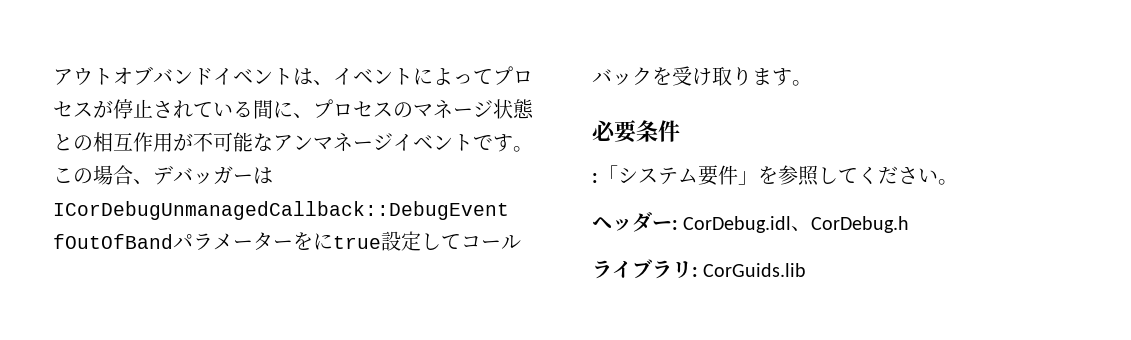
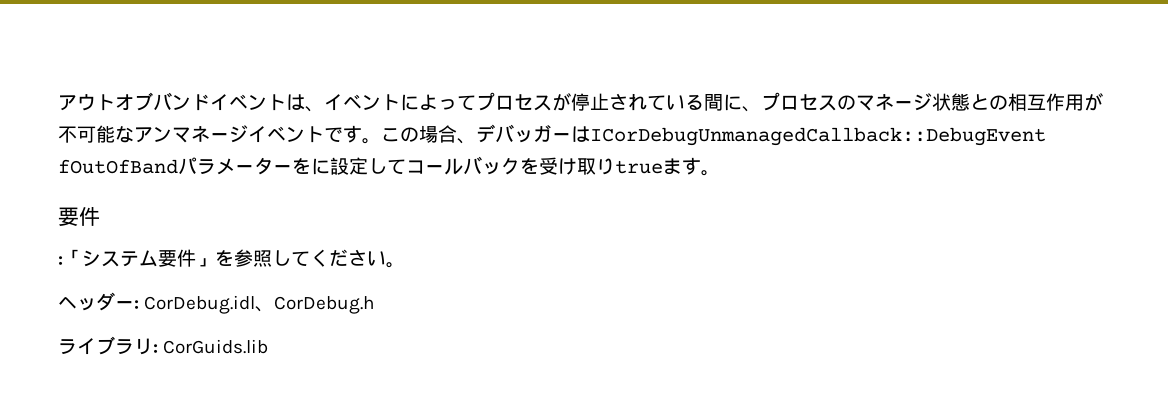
[333,236,381,249] true -> (330, 166) none
(752, 76) none -> [615,160,663,174] true
[592,120,658,143] 必要条 -> [58,207,79,226] 要

